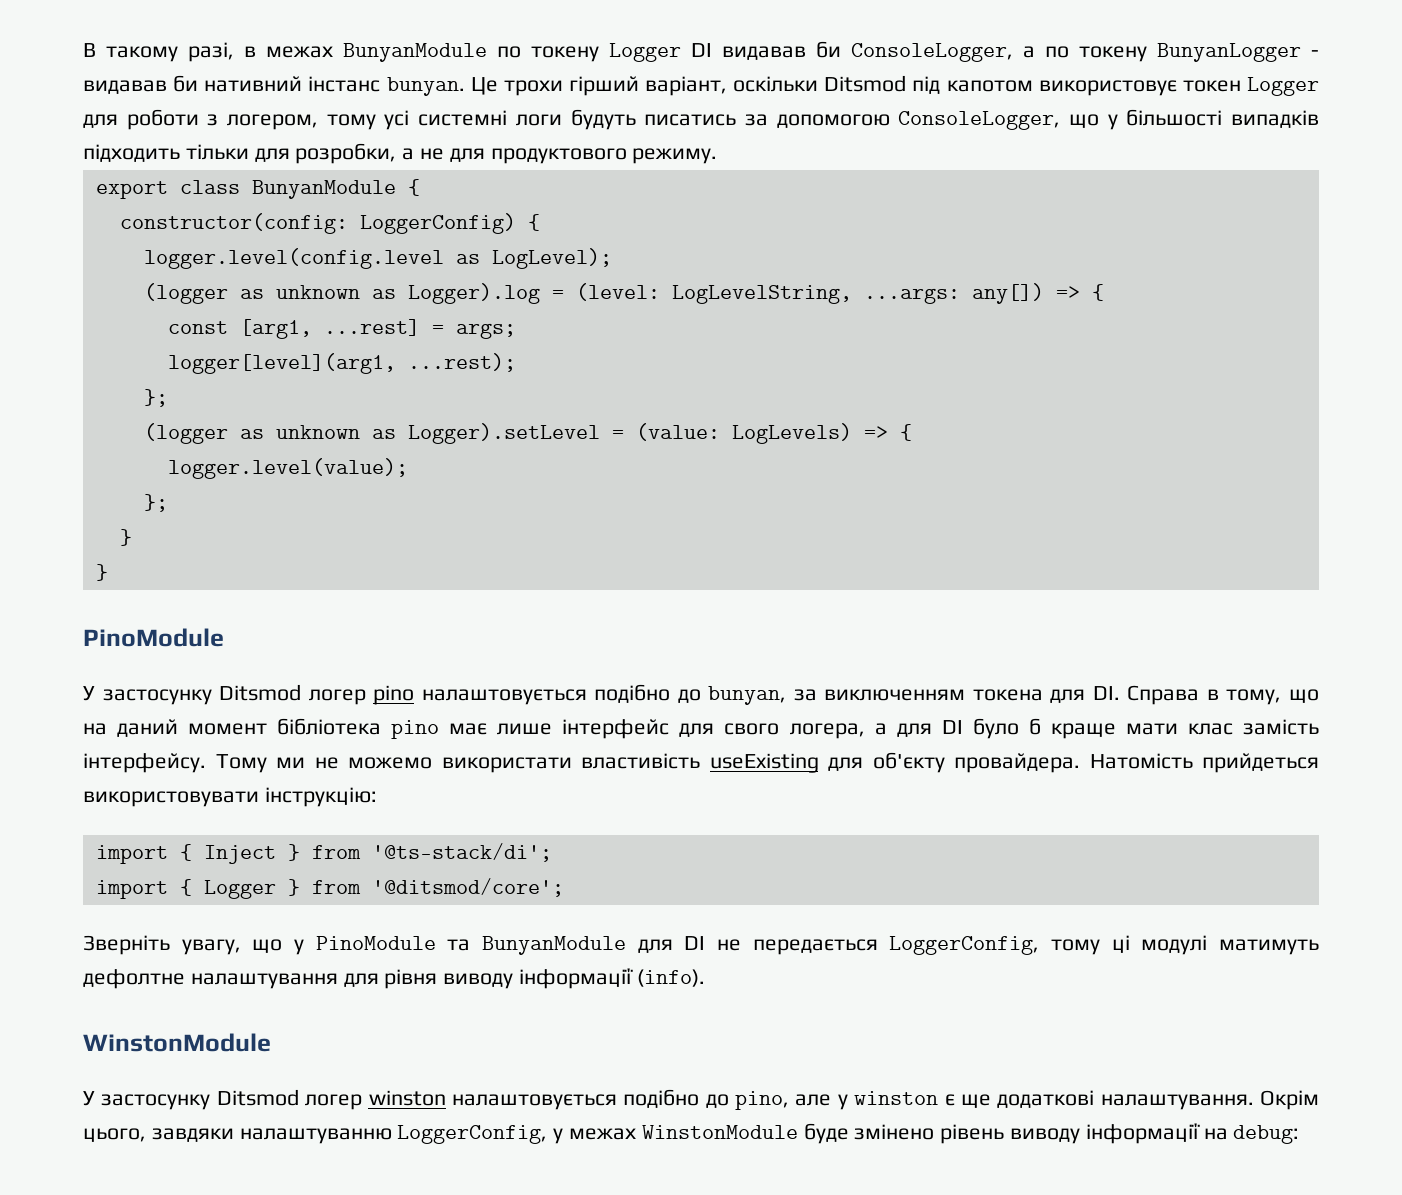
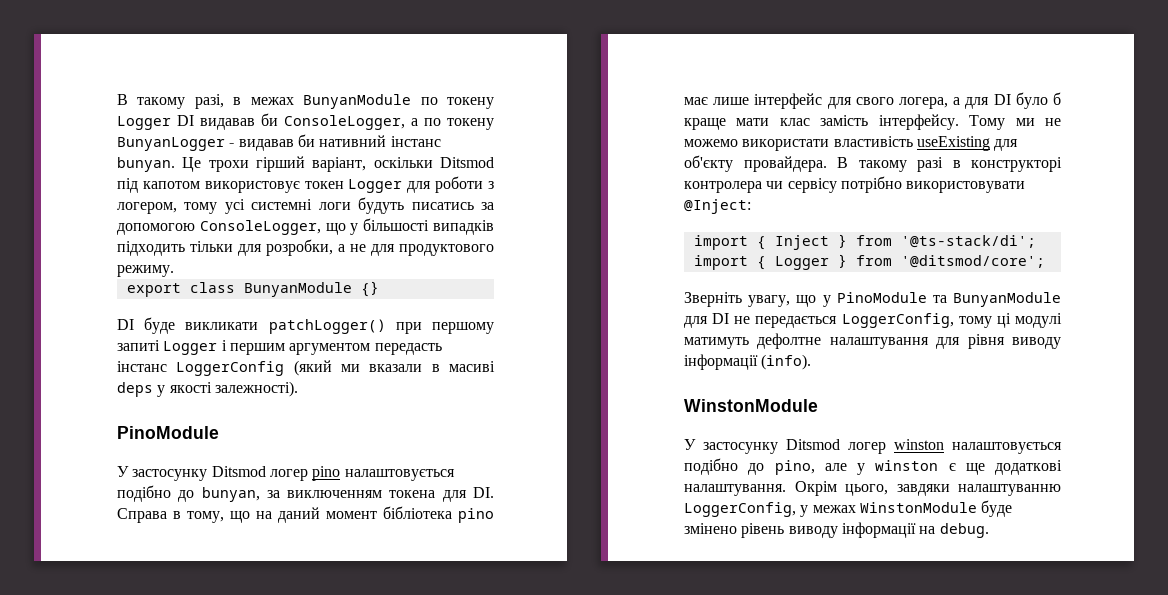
[407,179,420,196] [119,213,540,234] [143,248,612,269] [143,283,1104,304] [167,319,516,339] [167,353,516,374] [143,389,168,407] [143,423,912,444] [167,458,408,479] [143,494,168,512] [119,529,132,546] [95,564,108,581] { // constructor(config: LoggerConfig) { // logger.level(config.level as LogLevel); // (logger as unknown as Logger).log = (level: LogLevelString, ...args: any[]) => { // const [arg1, ...rest] = args; // logger[level](arg1, ...rest); // }; // (logger as unknown as Logger).setLevel = (value: LogLevels) => { // logger.level(value); // }; // } // } -> [360,281,379,297] [117,317,494,334] [117,340,442,355] [117,360,495,376] [117,381,298,397] {} // DI буде викликати patchLogger() при першому запиті Logger і першим аргументом передасть інстанс LoggerConfig (який ми вказали в масиві deps у якості залежності).
[1089,753,1319,773] [83,787,377,807] Натомість прийдеться використовувати інструкцію: -> [837,157,1062,172] [684,176,1026,193] [684,199,751,214] В такому разі в конструкторі контролера чи сервісу потрібно використовувати @Inject:
[1233,1125,1300,1144] debug: -> [939,523,989,538] debug.

